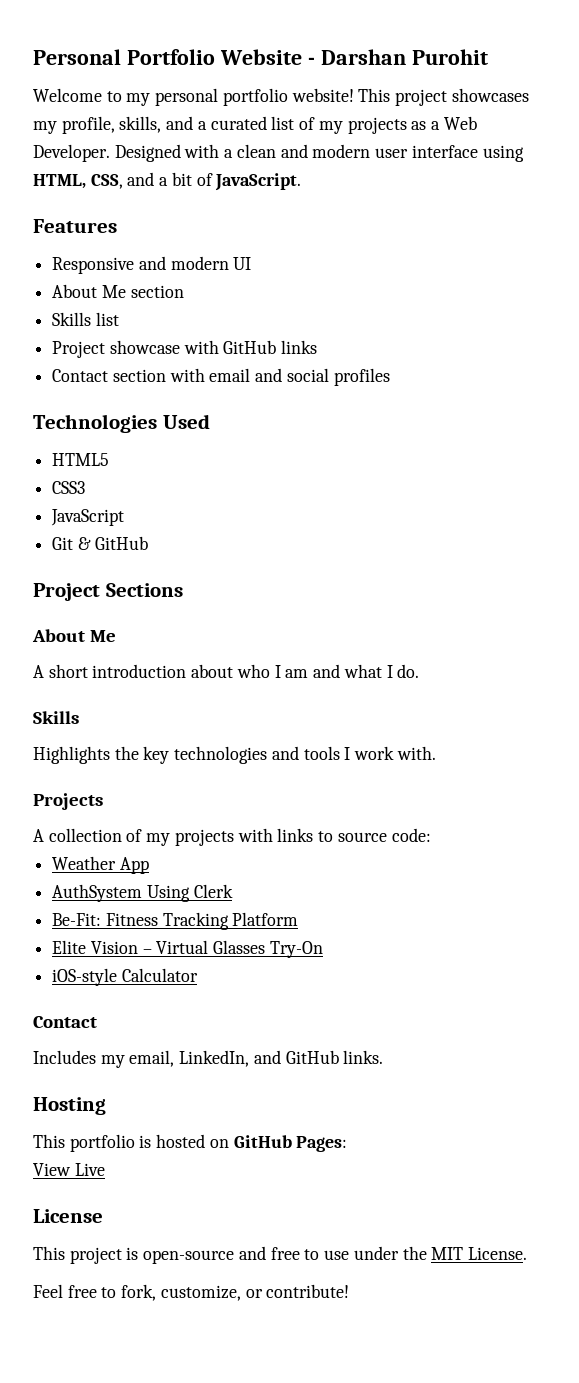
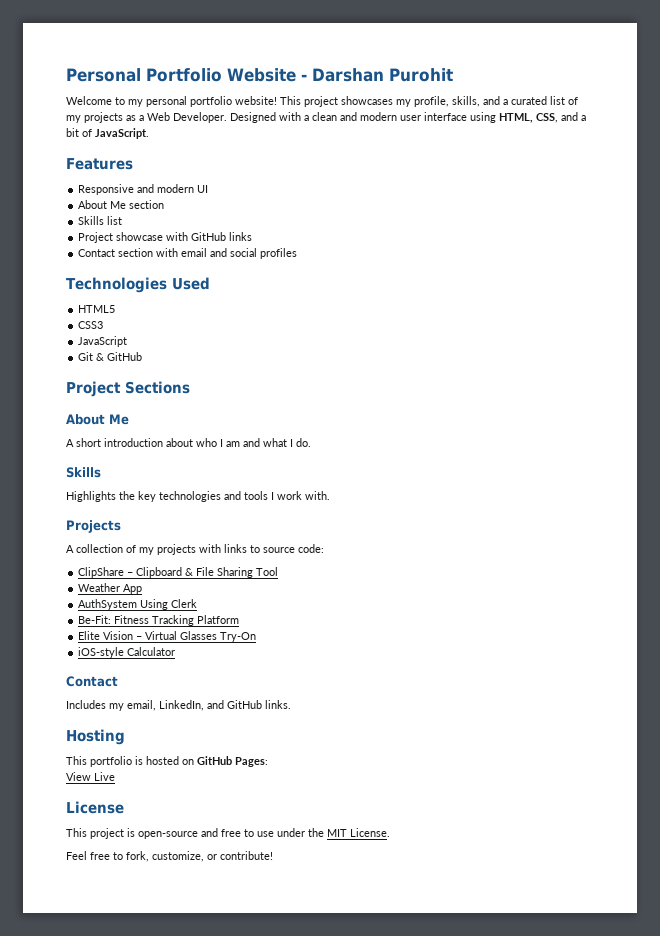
(431, 835) none -> [78,567,279,578] // ClipShare – Clipboard & File Sharing Tool

